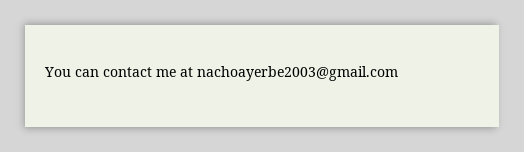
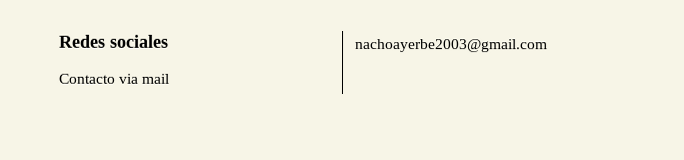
[44,67,193,77] You can contact me at -> [59,34,169,48] [58,73,171,84] Redes sociales // Contacto via mail

